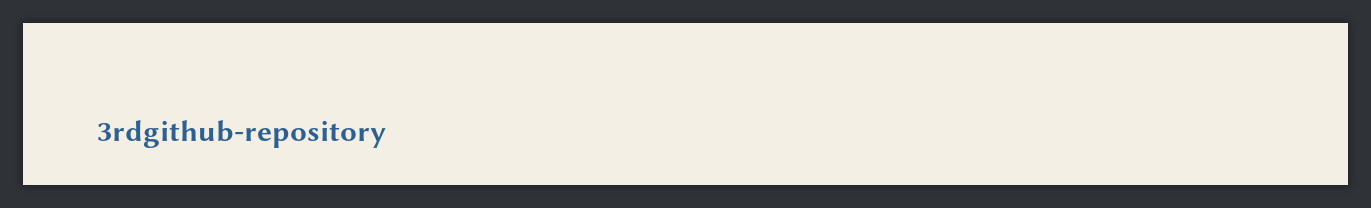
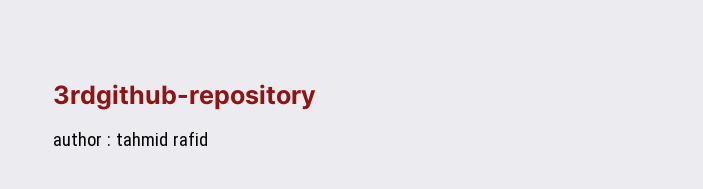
(386, 134) none -> [53,131,208,146] // author : tahmid rafid

